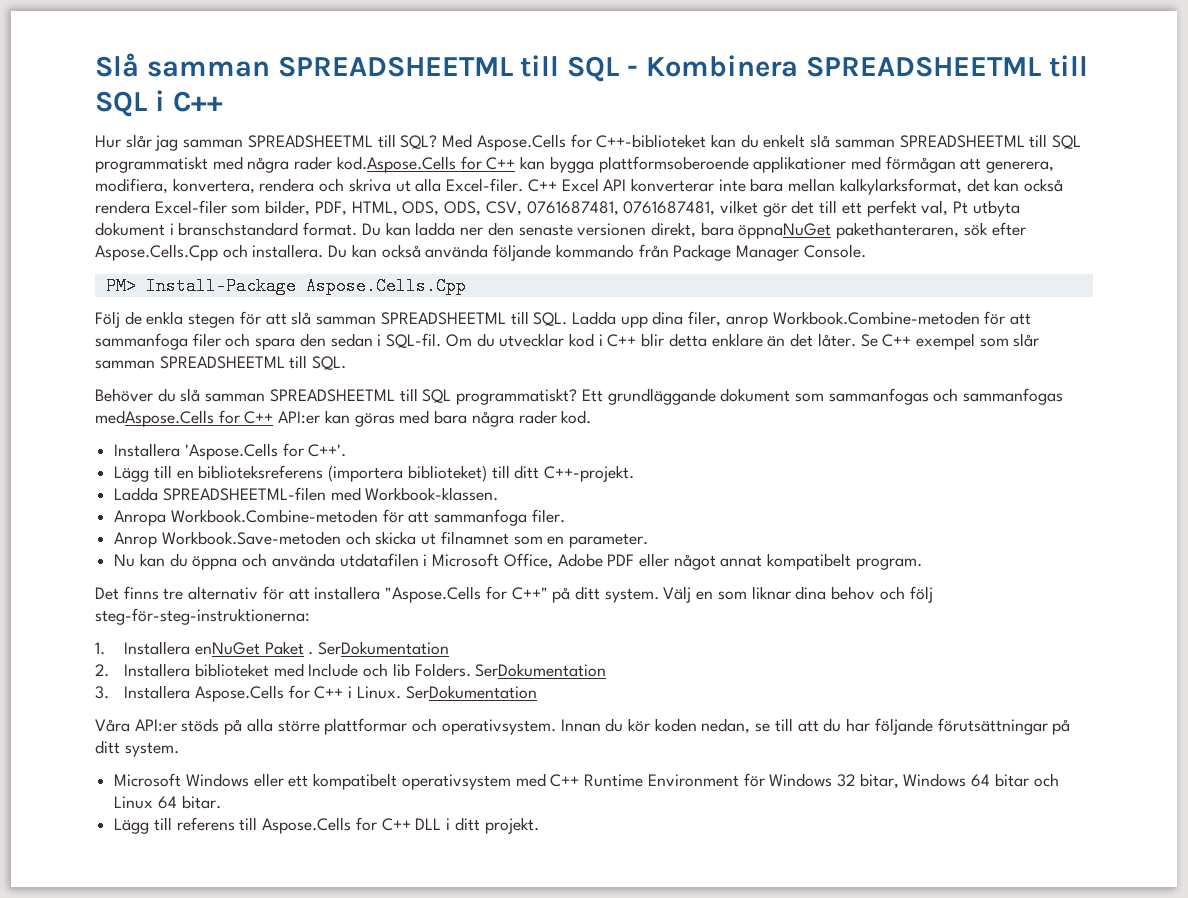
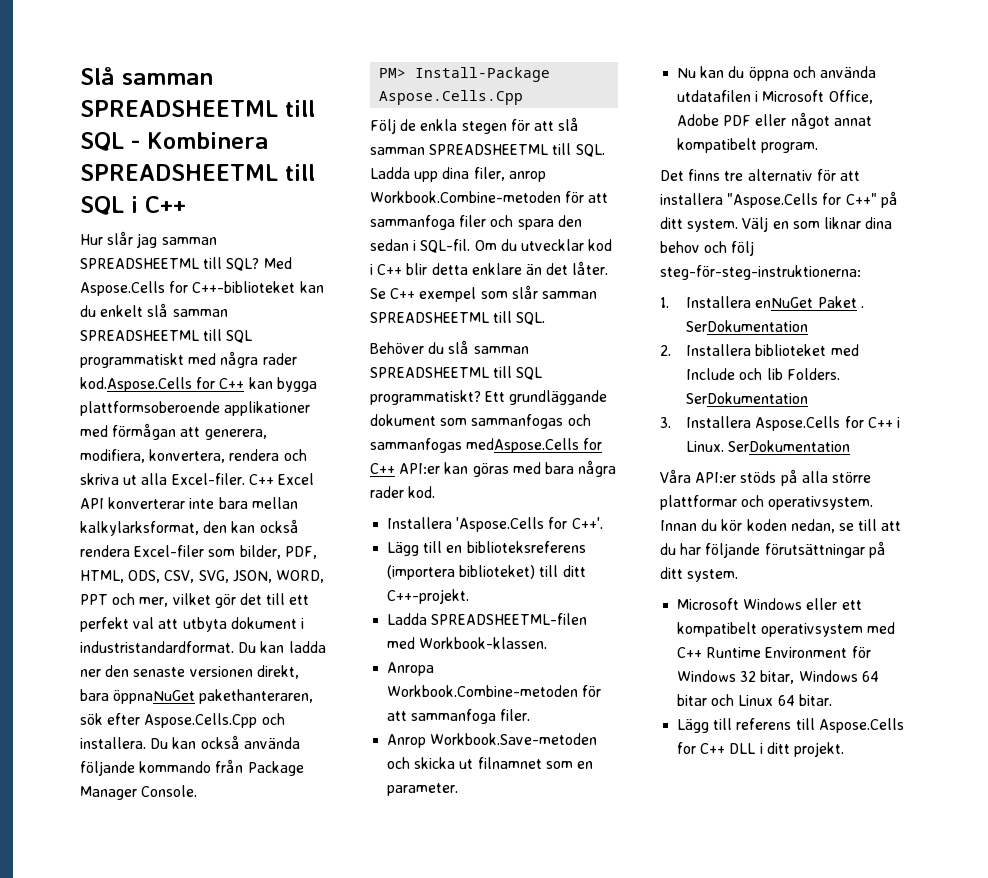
[966,178,990,192] det -> [203,521,228,533] den
[444,201,716,216] ODS, CSV, 0761687481, 0761687481, -> [164,570,324,583] [80,593,169,607] CSV, SVG, JSON, WORD, PPT och mer,
[921,200,969,216] val, Pt -> [133,617,179,629] val att
[178,222,358,236] branschstandard format. -> [80,641,234,653] industristandardformat.

